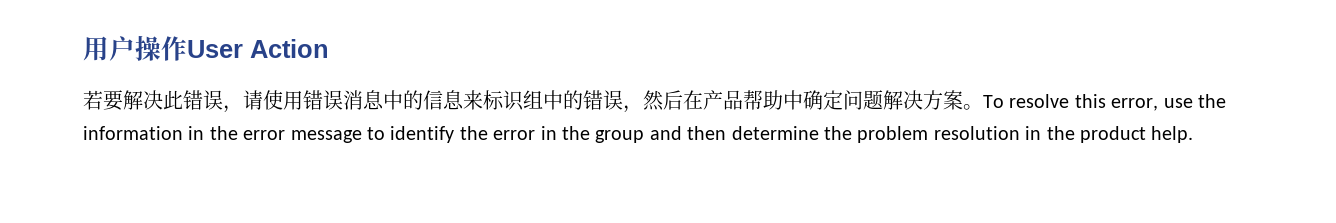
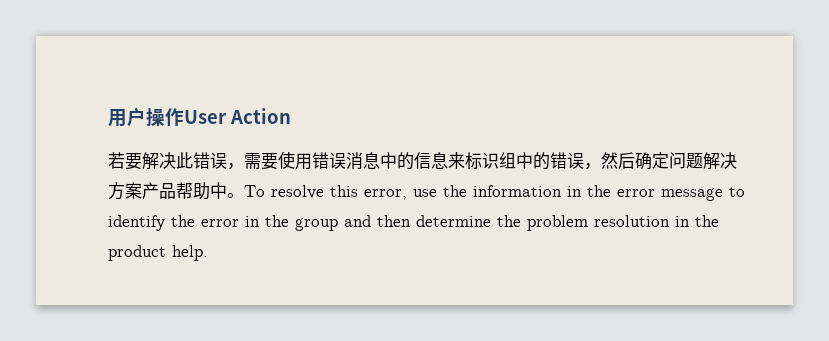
[243,90,263,110] 请 -> [244,152,278,170] 需要
[683,90,803,110] 在产品帮助中 -> (635, 160) none
(963, 100) none -> [142,182,227,200] 产品帮助中

